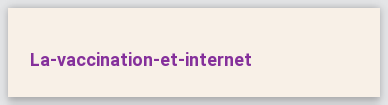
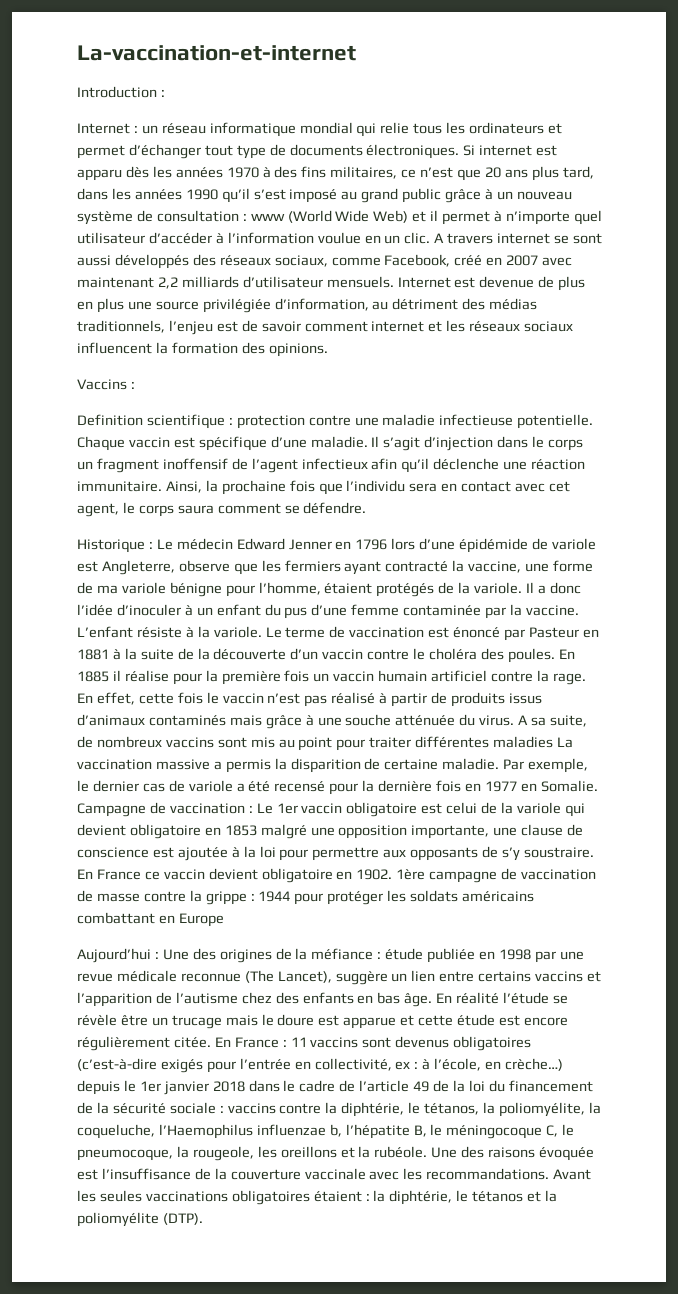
(252, 59) none -> [77,86,165,98] [77,122,563,137] [77,144,558,159] [77,166,594,181] [77,188,572,203] [77,210,602,225] [77,232,602,244] [77,254,573,269] [77,276,586,291] [77,298,538,313] [77,320,574,335] [77,342,328,357] [77,379,135,390] [77,414,594,429] [77,436,584,451] [77,458,586,473] [77,480,571,495] [77,502,367,517] [77,538,596,553] [77,560,594,575] [77,582,581,597] [77,604,579,619] [77,626,599,641] [77,648,575,663] [77,670,586,685] [77,692,542,707] [77,714,587,729] [77,736,574,751] [77,758,589,773] [77,780,598,795] [77,802,585,817] [77,824,584,839] [77,846,594,861] [77,868,597,883] [77,890,535,905] [77,912,224,927] [77,948,584,963] [77,970,602,985] [77,992,568,1007] [77,1014,568,1029] [77,1036,532,1051] [77,1058,564,1073] [77,1080,593,1095] [77,1102,601,1117] [77,1124,575,1139] [77,1146,595,1161] [77,1168,592,1180] [77,1190,558,1205] [77,1212,203,1227] // Introduction : // Internet : un réseau informatique mondial qui relie tous les ordinateurs et permet d’échanger tout type de documents électroniques. Si internet est apparu dès les années 1970 à des fins militaires, ce n’est que 20 ans plus tard, dans les années 1990 qu’il s’est imposé au grand public grâce à un nouveau système de consultation : www (World Wide Web) et il permet à n’importe quel utilisateur d’accéder à l’information voulue en un clic. A travers internet se sont aussi développés des réseaux sociaux, comme Facebook, créé en 2007 avec maintenant 2,2 milliards d’utilisateur mensuels. Internet est devenue de plus en plus une source privilégiée d’information, au détriment des médias traditionnels, l’enjeu est de savoir comment internet et les réseaux sociaux influencent la formation des opinions. // Vaccins : // Definition scientifique : protection contre une maladie infectieuse potentielle. Chaque vaccin est spécifique d’une maladie. Il s’agit d’injection dans le corps un fragment inoffensif de l’agent infectieux afin qu’il déclenche une réaction immunitaire. Ainsi, la prochaine fois que l’individu sera en contact avec cet agent, le corps saura comment se défendre. // Historique : Le médecin Edward Jenner en 1796 lors d’une épidémide de variole est Angleterre, observe que les fermiers ayant contracté la vaccine, une forme de ma variole bénigne pour l’homme, étaient protégés de la variole. Il a donc l’idée d’inoculer à un enfant du pus d’une femme contaminée par la vaccine. L’enfant résiste à la variole. Le terme de vaccination est énoncé par Pasteur en 1881 à la suite de la découverte d’un vaccin contre le choléra des poules. En 1885 il réalise pour la première fois un vaccin humain artificiel contre la rage. En effet, cette fois le vaccin n’est pas réalisé à partir de produits issus d’animaux contaminés mais grâce à une souche atténuée du virus. A sa suite, de nombreux vaccins sont mis au point pour traiter différentes maladies La vaccination massive a permis la disparition de certaine maladie. Par exemple, le dernier cas de variole a été recensé pour la dernière fois en 1977 en Somalie. Campagne de vaccination : Le 1er vaccin obligatoire est celui de la variole qui devient obligatoire en 1853 malgré une opposition importante, une clause de conscience est ajoutée à la loi pour permettre aux opposants de s’y soustraire. En France ce vaccin devient obligatoire en 1902. 1ère campagne de vaccination de masse contre la grippe : 1944 pour protéger les soldats américains combattant en Europe // Aujourd’hui : Une des origines de la méfiance : étude publiée en 1998 par une revue médicale reconnue (The Lancet), suggère un lien entre certains vaccins et l’apparition de l’autisme chez des enfants en bas âge. En réalité l’étude se révèle être un trucage mais le doure est apparue et cette étude est encore régulièrement citée. En France : 11 vaccins sont devenus obligatoires (c’est-à-dire exigés pour l’entrée en collectivité, ex : à l’école, en crèche…) depuis le 1er janvier 2018 dans le cadre de l’article 49 de la loi du financement de la sécurité sociale : vaccins contre la diphtérie, le tétanos, la poliomyélite, la coqueluche, l’Haemophilus influenzae b, l’hépatite B, le méningocoque C, le pneumocoque, la rougeole, les oreillons et la rubéole. Une des raisons évoquée est l’insuffisance de la couverture vaccinale avec les recommandations. Avant les seules vaccinations obligatoires étaient : la diphtérie, le tétanos et la poliomyélite (DTP).

